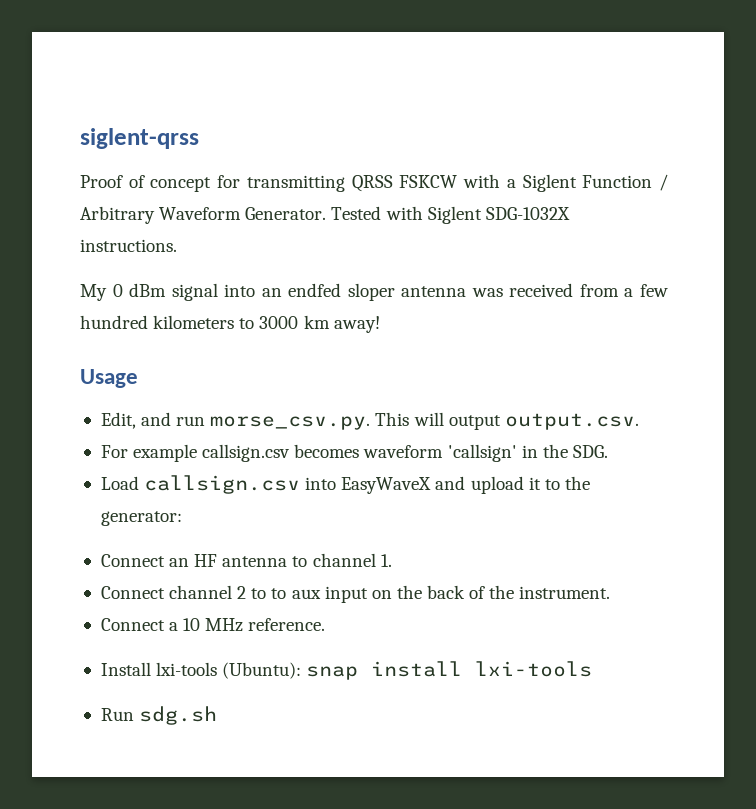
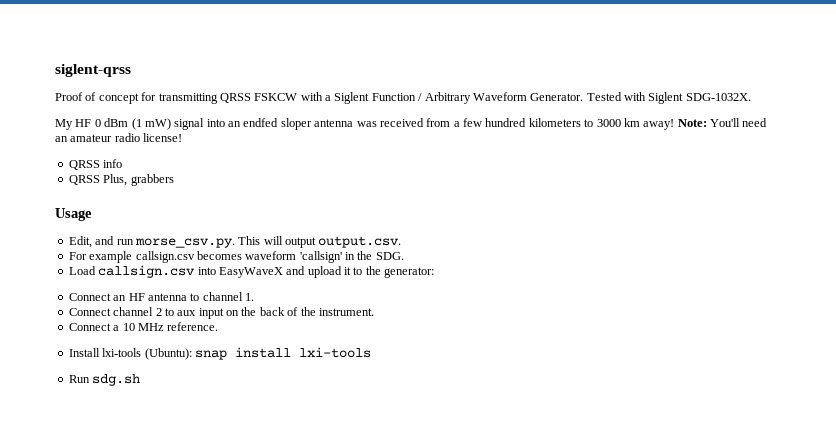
[485,207,570,220] [80,239,177,252] SDG-1032X instructions. -> [685,93,751,101] SDG-1032X.
(107, 292) none -> [75,119,92,127] HF
(167, 290) none -> [131,118,171,130] (1 mW)
(380, 324) none -> [677,118,768,127] [55,133,183,142] [68,159,123,170] [68,174,174,186] Note: You'll need an amateur radio license! // QRSS info // QRSS Plus, grabbers
[271,588,287,599] to -> (174, 312) none

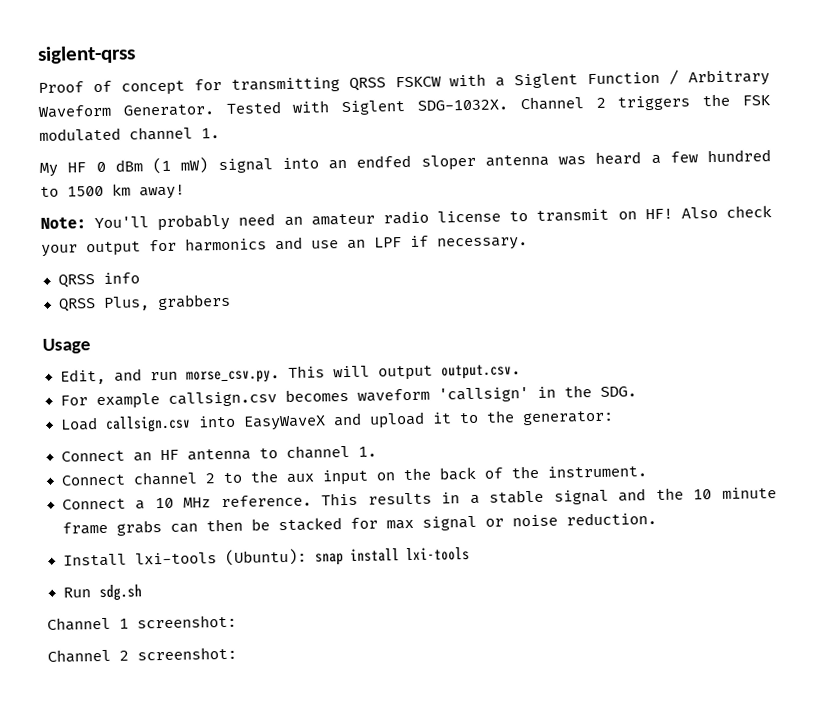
(751, 97) none -> [519,93,771,111] [39,126,220,142] Channel 2 triggers the FSK modulated channel 1.
[379,118,451,127] received from -> [595,151,642,165] heard
[528,118,621,127] kilometers to 3000 -> [40,185,104,197] to 1500
(675, 124) none -> (185, 192) //
(740, 122) none -> [157,213,231,232] probably
[143,133,183,142] license! -> [437,205,772,223] [41,235,528,257] license to transmit on HF! Also check your output for harmonics and use an LPF if necessary.
(174, 312) none -> [249,470,278,483] the
(219, 326) none -> [321,487,778,506] [61,511,657,536] This results in a stable signal and the 10 minute frame grabs can then be stacked for max signal or noise reduction.
(141, 380) none -> [47,614,237,631] [47,646,237,663] // Channel 1 screenshot: // Channel 2 screenshot:

